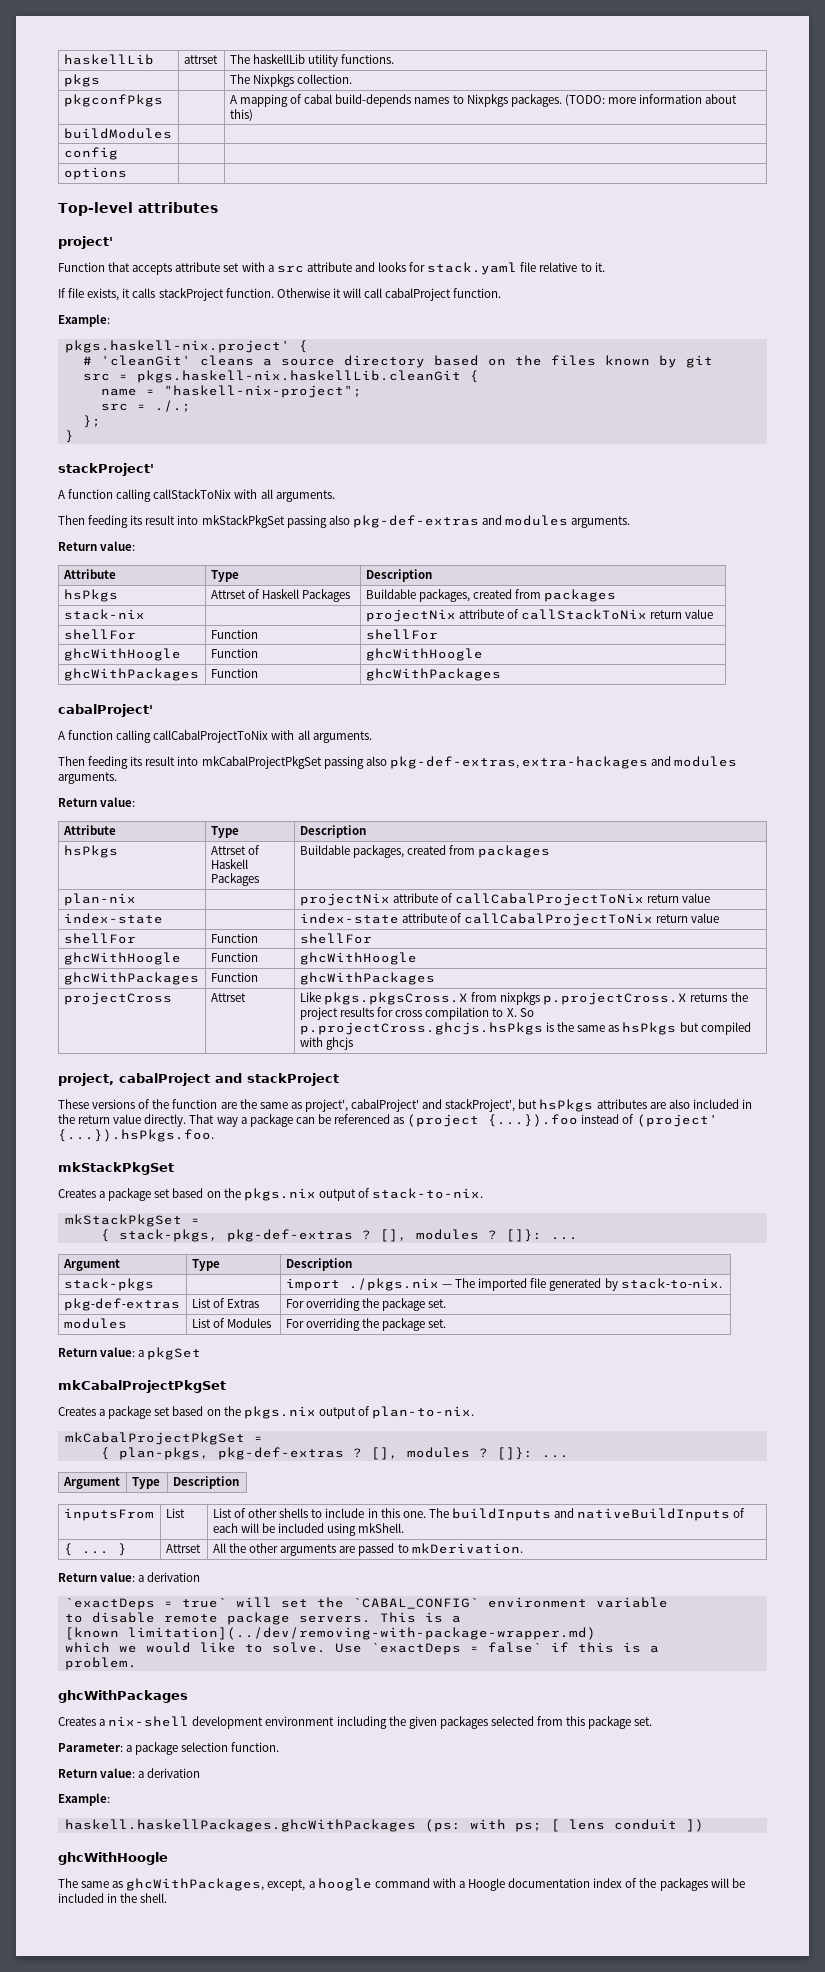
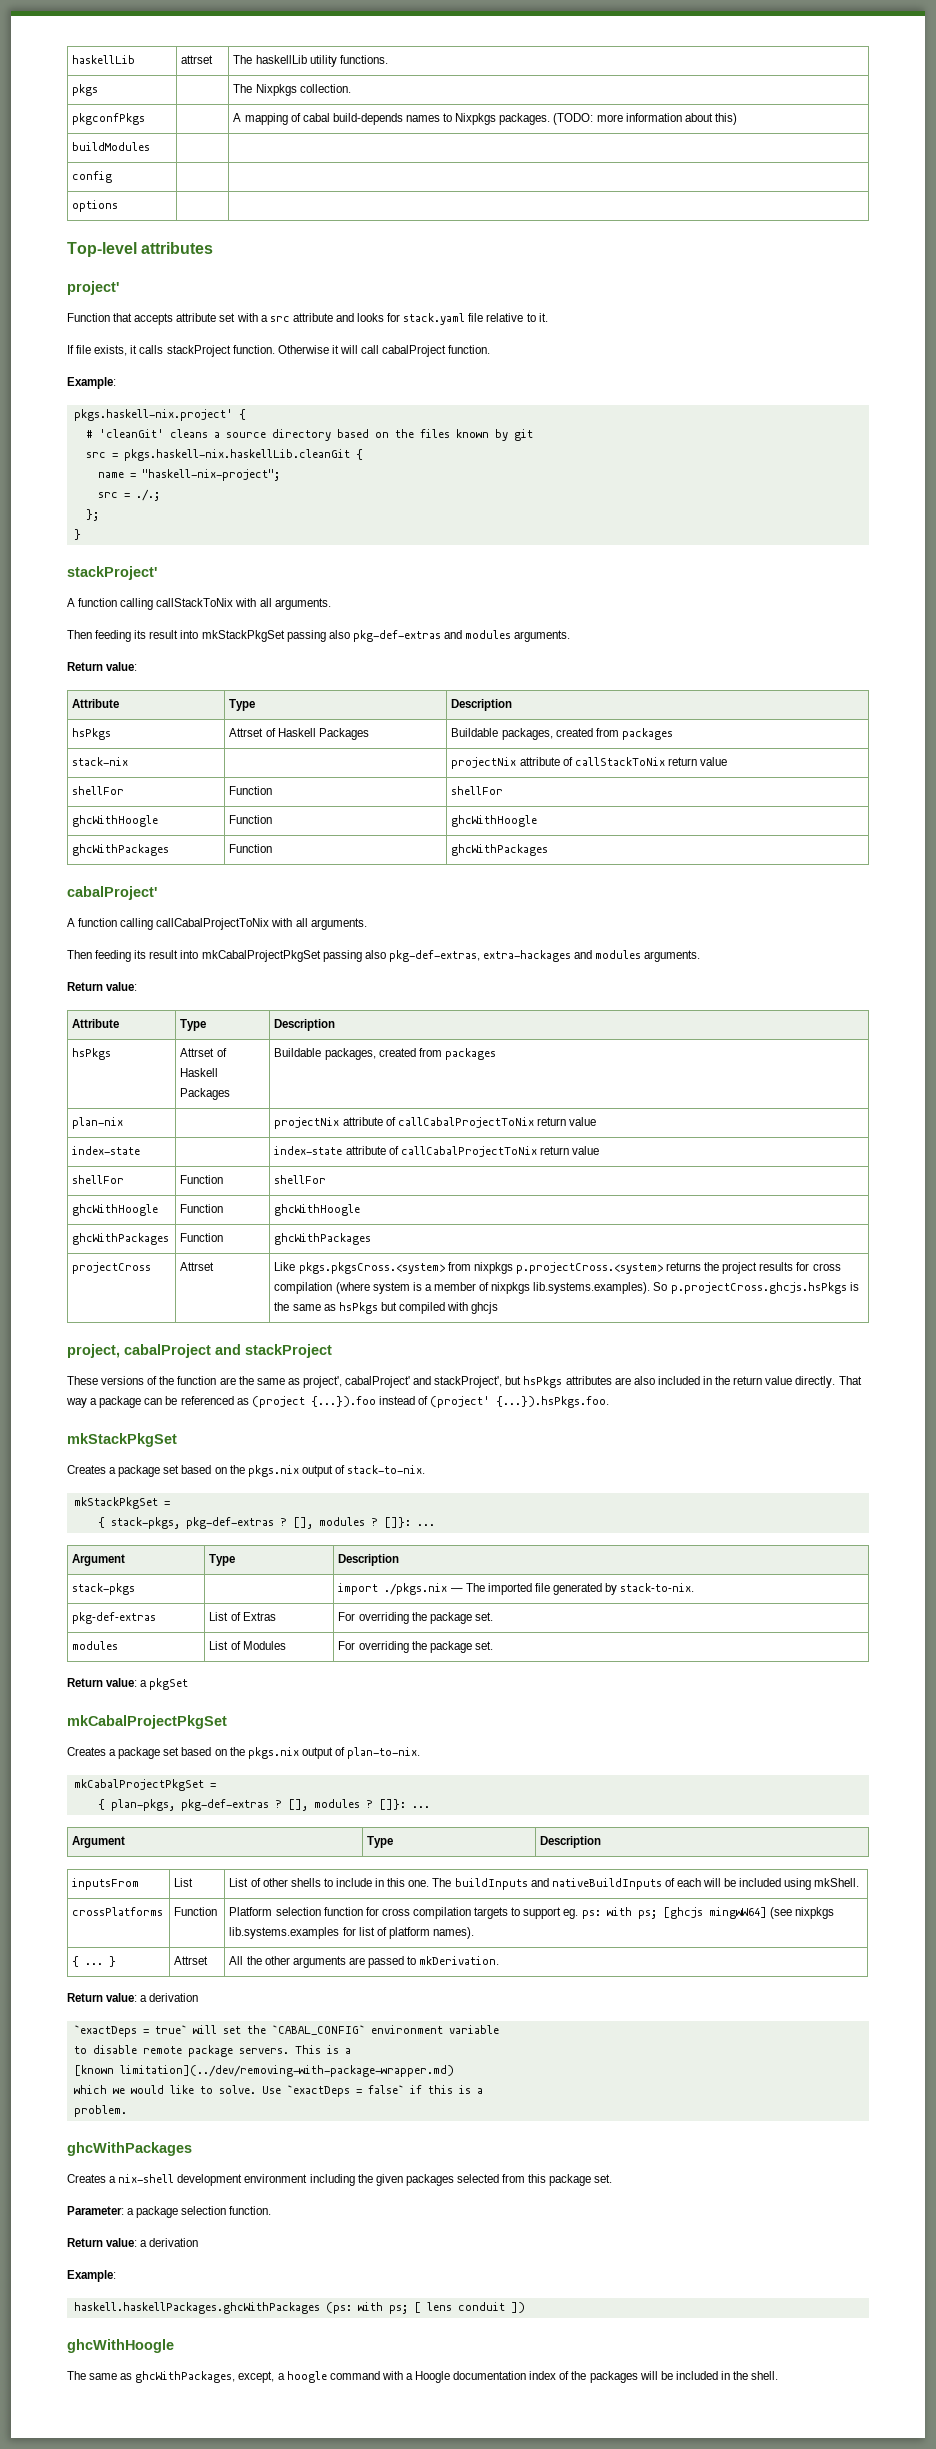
[323,992,468,1005] pkgs.pkgsCross.X -> [298,1262,445,1274] pkgs.pkgsCross.<system>
[543,992,688,1005] p.projectCross.X -> [515,1262,663,1274] p.projectCross.<system>
[492,1008,517,1017] to X. -> [335,1282,651,1294] (where system is a member of nixpkgs lib.systems.examples).
(405, 1528) none -> [72,1907,164,1916] [174,1907,218,1916] [229,1907,834,1919] [229,1927,474,1939] // crossPlatforms | Function | Platform selection function for cross compilation targets to support eg. ps: with ps; [ghcjs mingwW64] (see nixpkgs lib.systems.examples for list of platform names).

